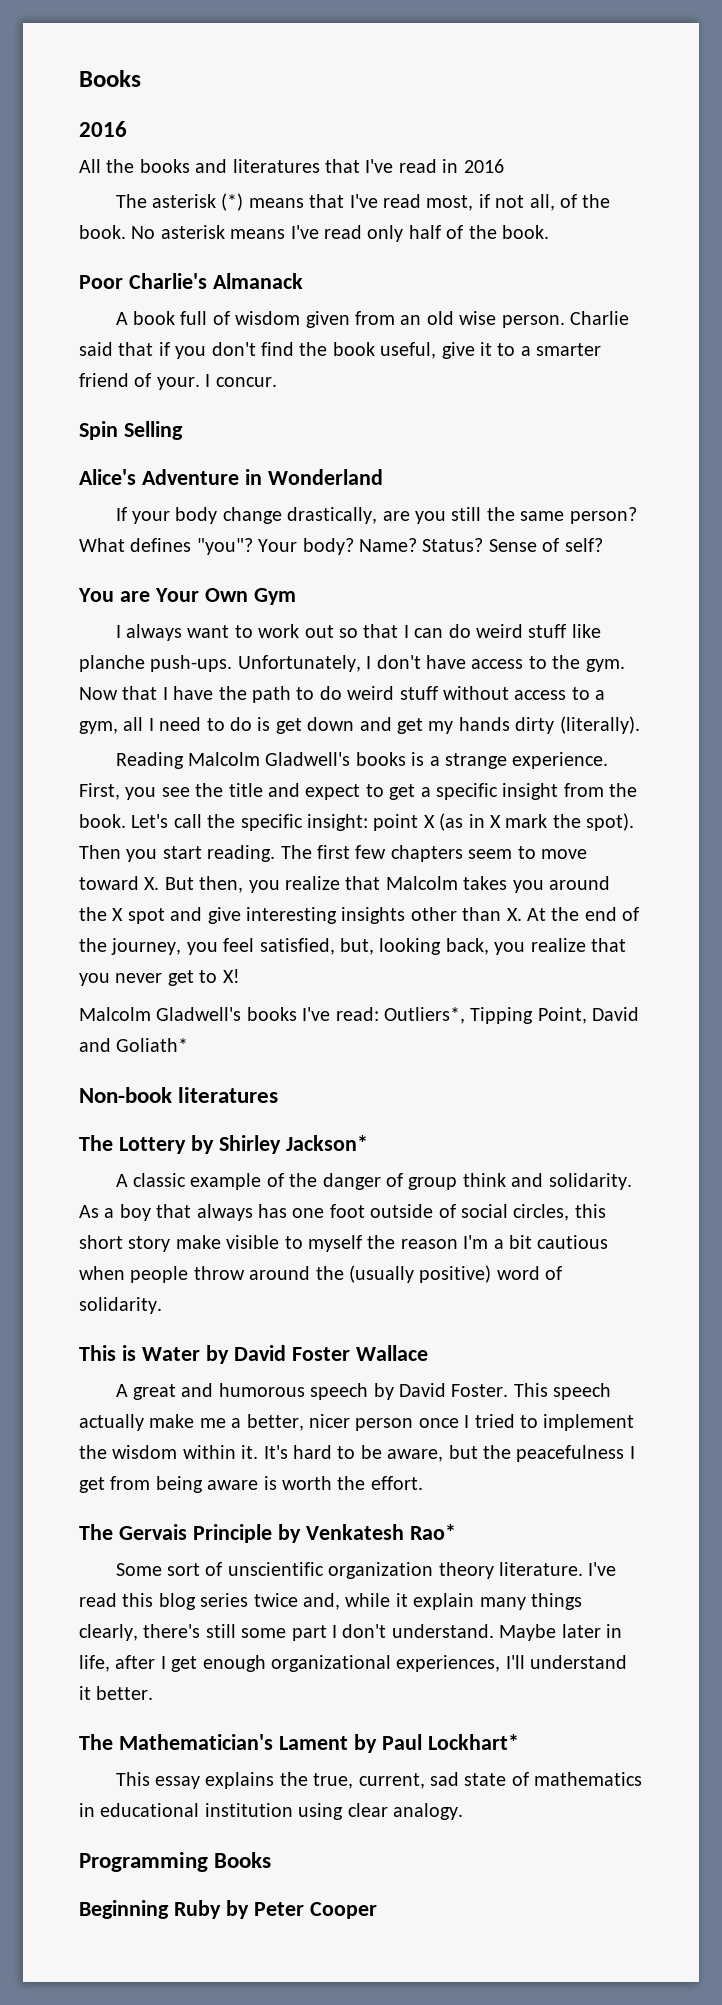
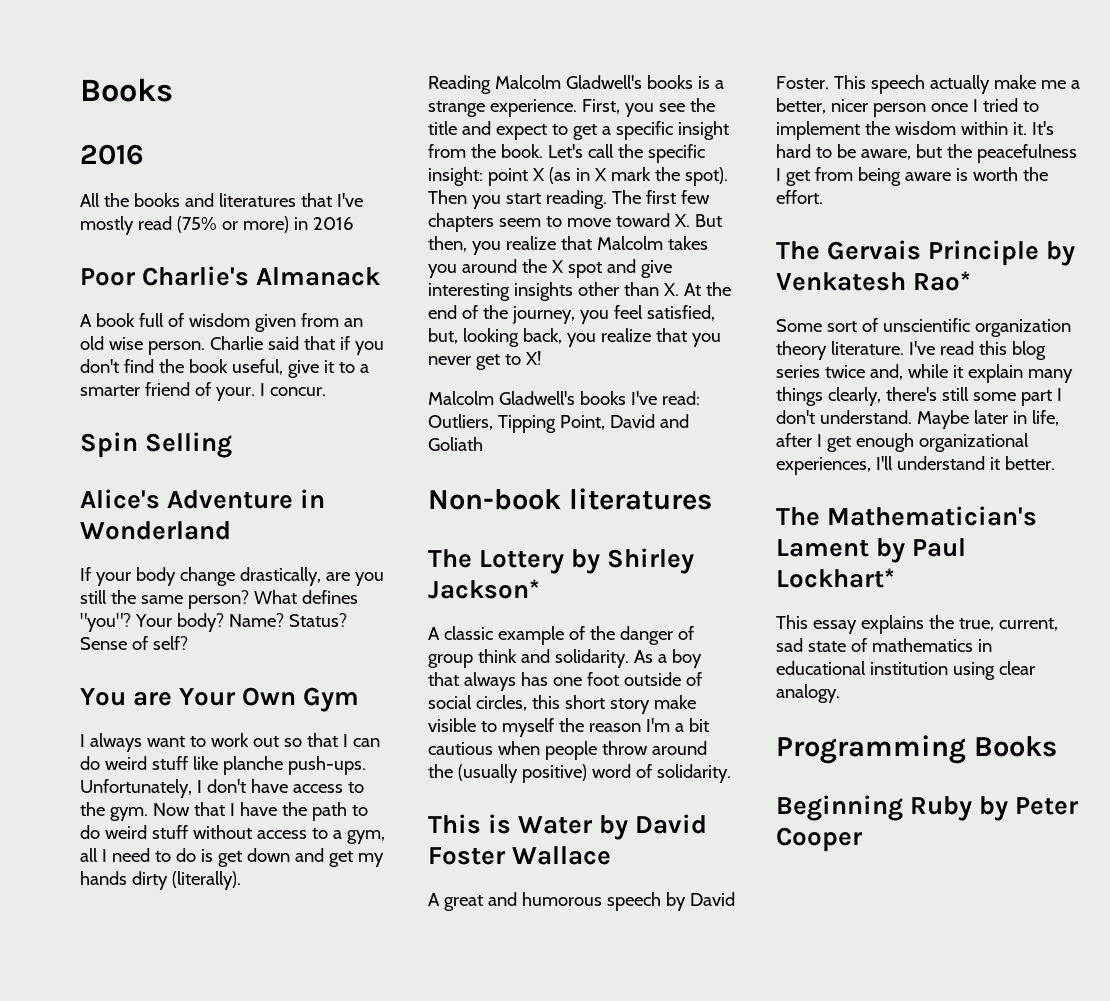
[398,159,504,173] [115,193,611,211] [79,225,549,242] read in 2016 // The asterisk (*) means that I've read most, if not all, of the book. No asterisk means I've read only half of the book. -> [80,216,354,235] mostly read (75% or more) in 2016
[384,1007,465,1024] Outliers*, -> [428,414,493,430] Outliers,
[116,1038,189,1052] Goliath* -> [428,437,483,451] Goliath

